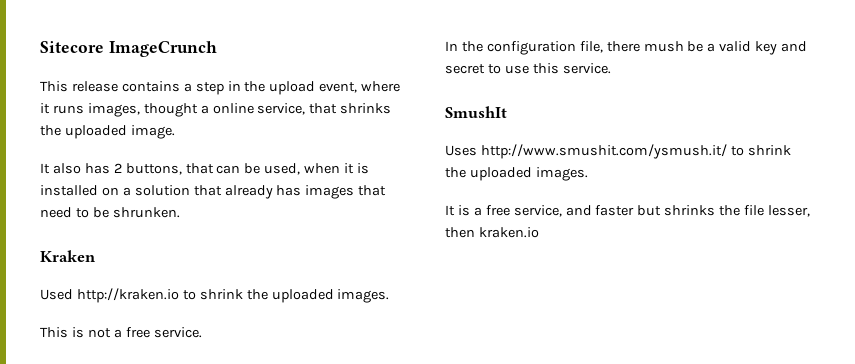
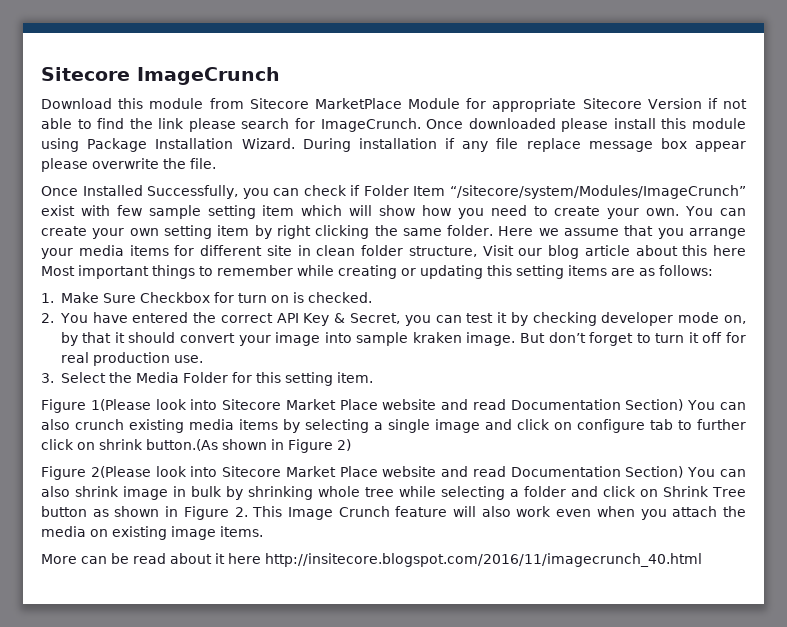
[40,81,401,95] [40,103,392,117] [40,125,175,139] [40,163,370,175] [40,185,387,199] [40,207,180,218] [40,250,96,262] [40,288,390,303] [40,327,202,338] [445,41,808,55] [445,63,611,74] [445,106,507,118] [445,144,791,159] [445,167,588,181] [445,205,811,217] [445,227,539,238] This release contains a step in the upload event, where it runs images, thought a online service, that shrinks the uploaded image. // It also has 2 buttons, that can be used, when it is installed on a solution that already has images that need to be shrunken. // Kraken // Used http://kraken.io to shrink the uploaded images. // This is not a free service. // In the configuration file, there mush be a valid key and secret to use this service. // SmushIt // Uses http://www.smushit.com/ysmush.it/ to shrink the uploaded images. // It is a free service, and faster but shrinks the file lesser, then kraken.io -> [41,98,747,112] [41,118,746,132] [41,138,746,152] [41,158,216,172] [41,185,746,199] [41,205,747,219] [41,225,746,239] [41,245,746,259] [41,265,713,279] [41,292,372,303] [41,312,746,326] [60,332,747,346] [60,352,203,366] [41,372,373,386] [41,399,747,413] [41,419,746,433] [41,439,351,453] [41,466,747,480] [41,486,747,500] [41,506,747,520] [41,526,263,540] [41,553,702,567] Download this module from Sitecore MarketPlace Module for appropriate Sitecore Version if not able to find the link please search for ImageCrunch. Once downloaded please install this module using Package Installation Wizard. During installation if any file replace message box appear please overwrite the file. // Once Installed Successfully, you can check if Folder Item “/sitecore/system/Modules/ImageCrunch” exist with few sample setting item which will show how you need to create your own. You can create your own setting item by right clicking the same folder. Here we assume that you arrange your media items for different site in clean folder structure, Visit our blog article about this here Most important things to remember while creating or updating this setting items are as follows: // 1. Make Sure Checkbox for turn on is checked. // 2. You have entered the correct API Key & Secret, you can test it by checking developer mode on, by that it should convert your image into sample kraken image. But don’t forget to turn it off for real production use. // 3. Select the Media Folder for this setting item. // Figure 1(Please look into Sitecore Market Place website and read Documentation Section) You can also crunch existing media items by selecting a single image and click on configure tab to further click on shrink button.(As shown in Figure 2) // Figure 2(Please look into Sitecore Market Place website and read Documentation Section) You can also shrink image in bulk by shrinking whole tree while selecting a folder and click on Shrink Tree button as shown in Figure 2. This Image Crunch feature will also work even when you attach the media on existing image items. // More can be read about it here http://insitecore.blogspot.com/2016/11/imagecrunch_40.html

